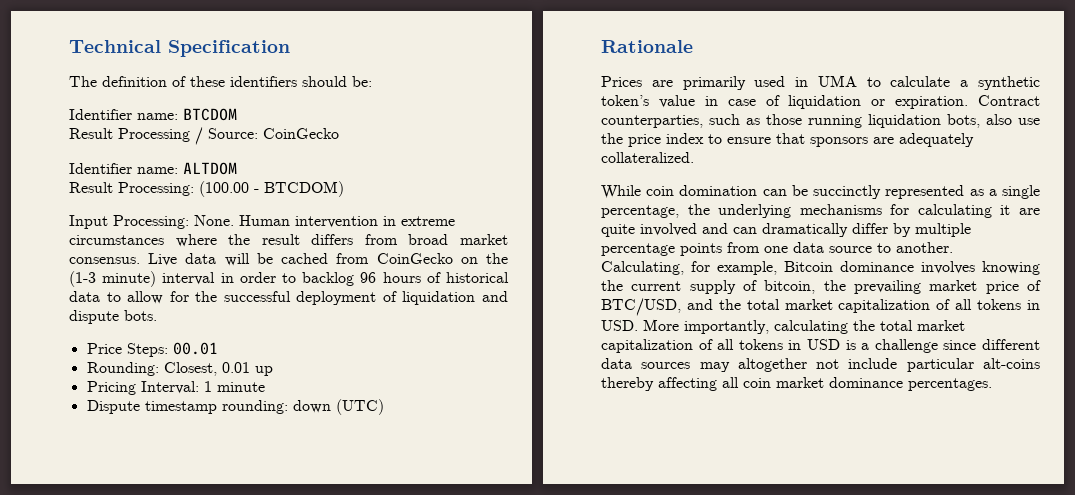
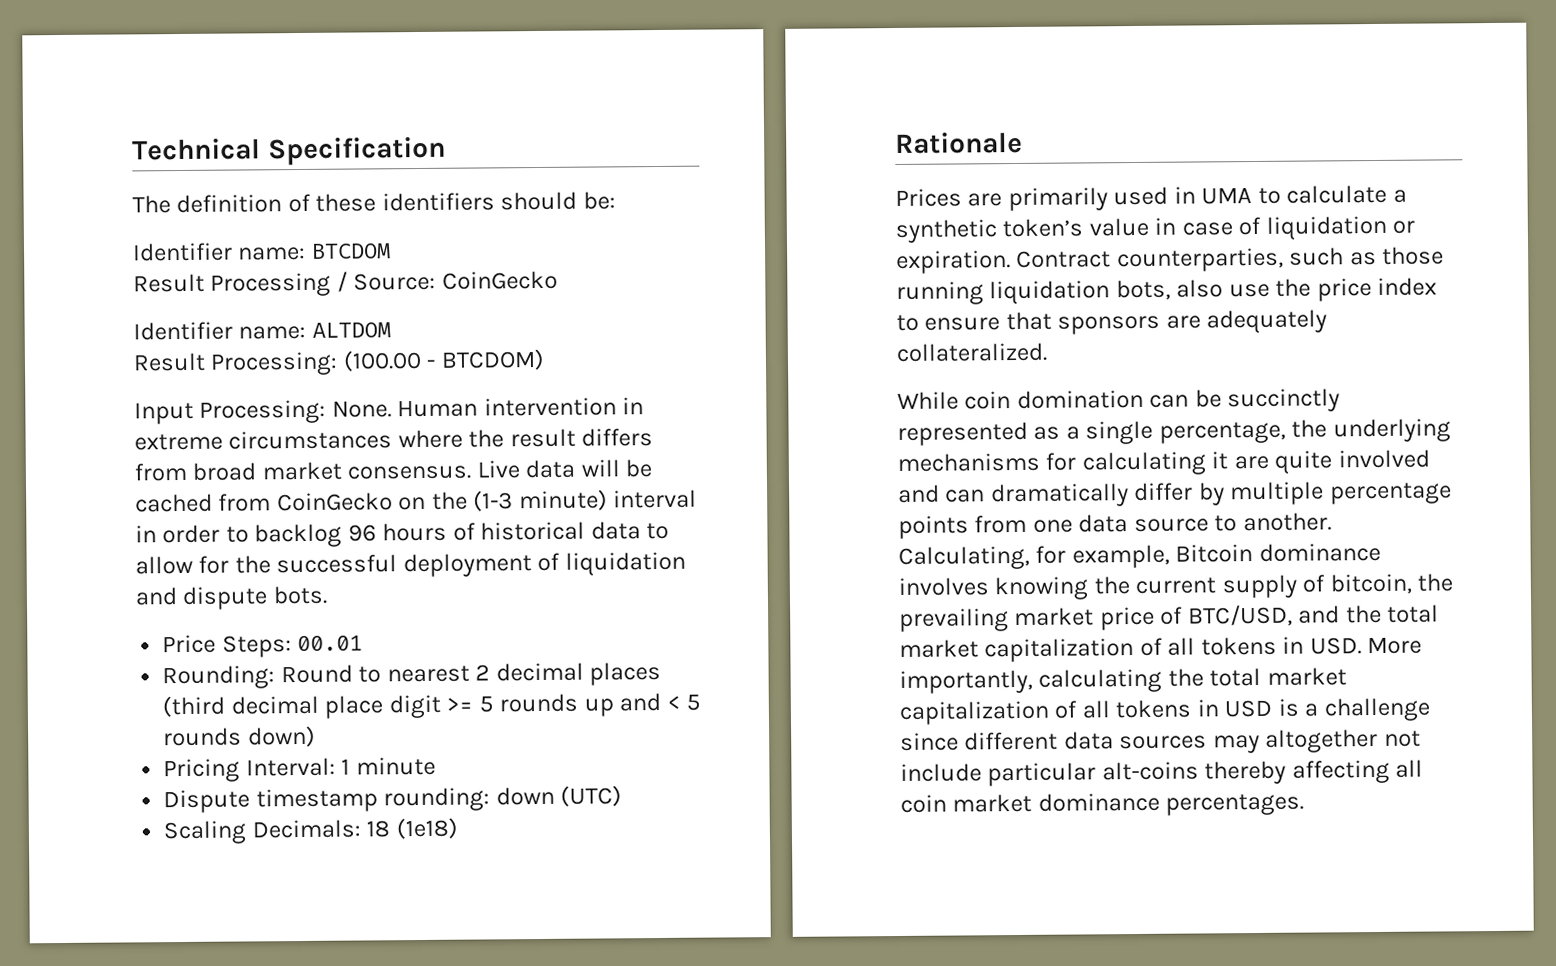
[163,362,273,376] Closest, 0.01 up -> [280,661,662,686] [162,692,702,719] [163,725,316,748] Round to nearest 2 decimal places (third decimal place digit >= 5 rounds up and < 5 rounds down)
(384, 407) none -> [163,817,458,845] // Scaling Decimals: 18 (1e18)

